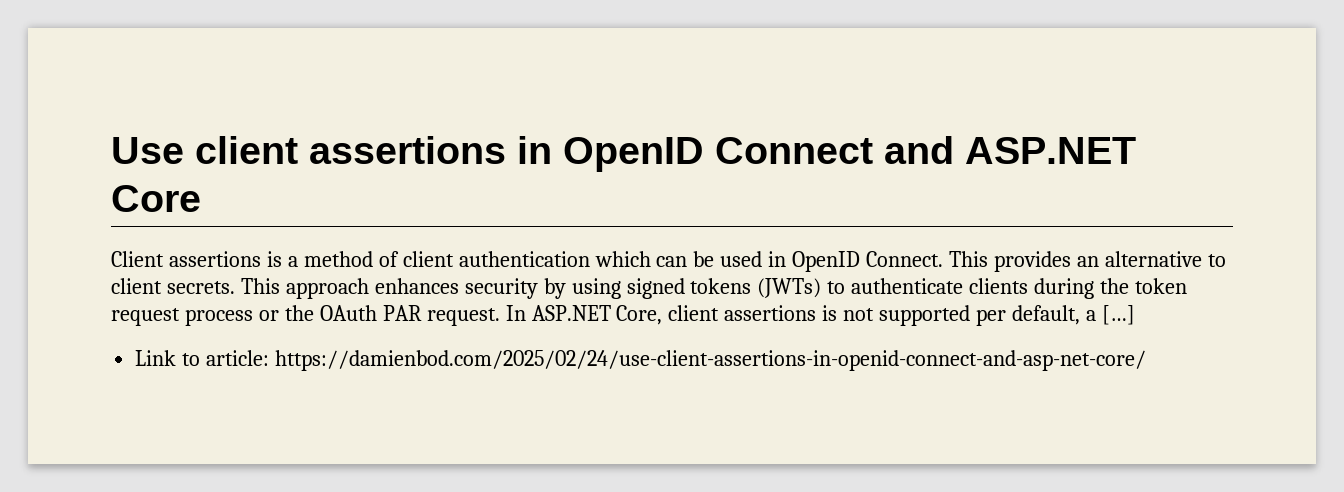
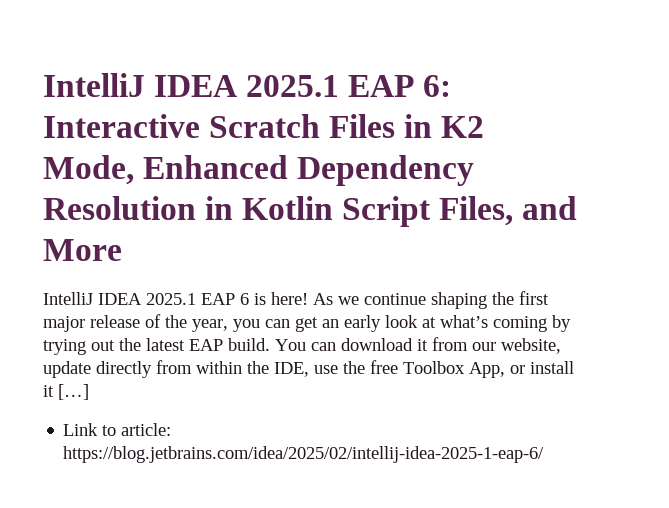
[111,136,1136,172] [111,185,201,212] [111,251,1226,272] [111,278,1188,299] [111,305,1096,326] Use client assertions in OpenID Connect and ASP.NET Core // Client assertions is a method of client authentication which can be used in OpenID Connect. This provides an alternative to client secrets. This approach enhances security by using signed tokens (JWTs) to authenticate clients during the token request process or the OAuth PAR request. In ASP.NET Core, client assertions is not supported per default, a -> [43,73,452,97] [43,114,485,138] [43,155,475,186] [43,196,578,227] [43,239,122,261] [43,291,549,309] [43,314,571,332] [43,337,561,355] [43,360,574,378] [43,385,54,397] IntelliJ IDEA 2025.1 EAP 6: Interactive Scratch Files in K2 Mode, Enhanced Dependency Resolution in Kotlin Script Files, and More // IntelliJ IDEA 2025.1 EAP 6 is here! As we continue shaping the first major release of the year, you can get an early look at what’s coming by trying out the latest EAP build. You can download it from our website, update directly from within the IDE, use the free Toolbox App, or install it
[275,350,1147,371] https://damienbod.com/2025/02/24/use-client-assertions-in-openid-connect-and-asp-net-core/ -> [63,446,545,463] https://blog.jetbrains.com/idea/2025/02/intellij-idea-2025-1-eap-6/

